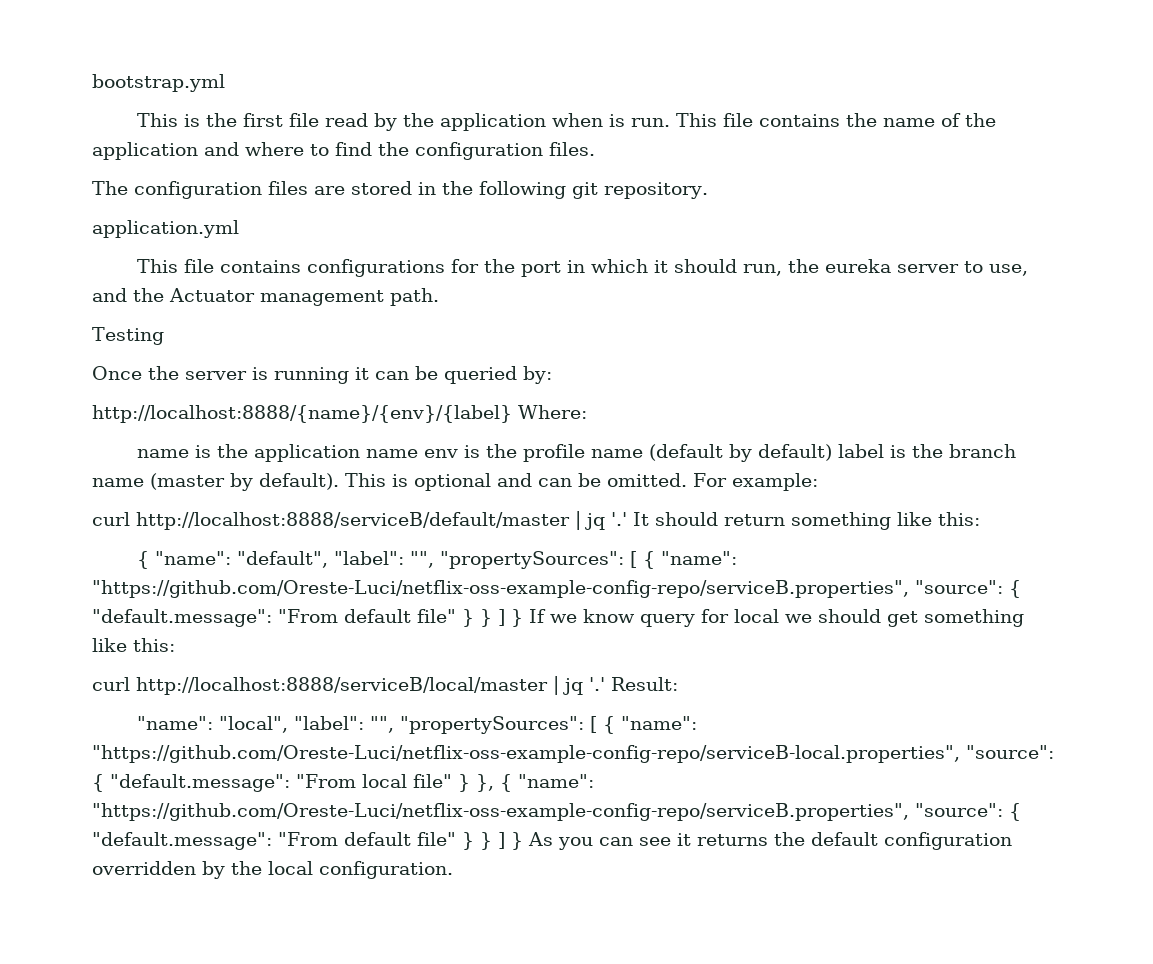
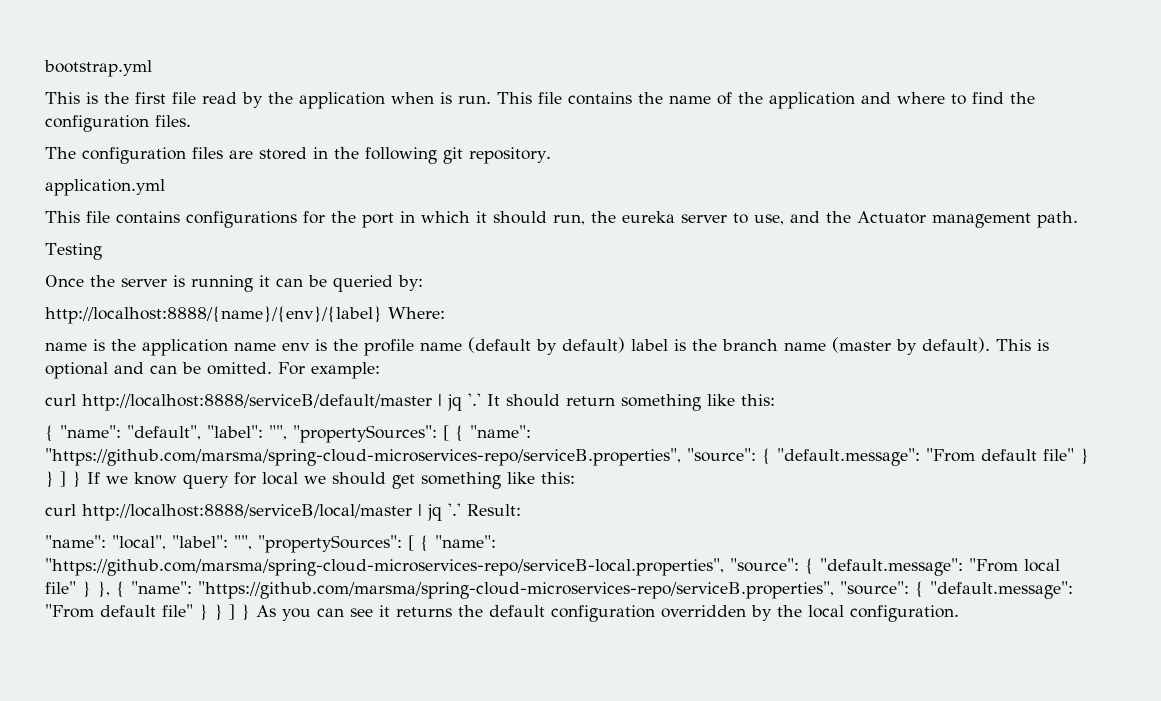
[92,580,909,598] "https://github.com/Oreste-Luci/netflix-oss-example-config-repo/serviceB.properties", -> [45,448,681,466] "https://github.com/marsma/spring-cloud-microservices-repo/serviceB.properties",
[92,745,960,763] "https://github.com/Oreste-Luci/netflix-oss-example-config-repo/serviceB-local.properties", -> [45,558,724,576] "https://github.com/marsma/spring-cloud-microservices-repo/serviceB-local.properties",
[92,803,909,821] "https://github.com/Oreste-Luci/netflix-oss-example-config-repo/serviceB.properties", -> [198,581,834,599] "https://github.com/marsma/spring-cloud-microservices-repo/serviceB.properties",

